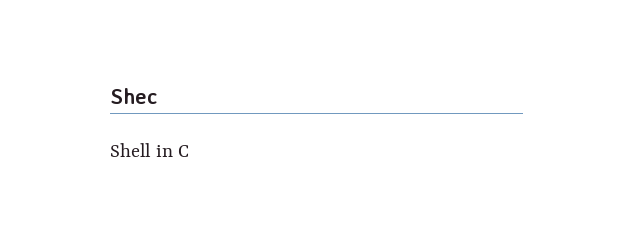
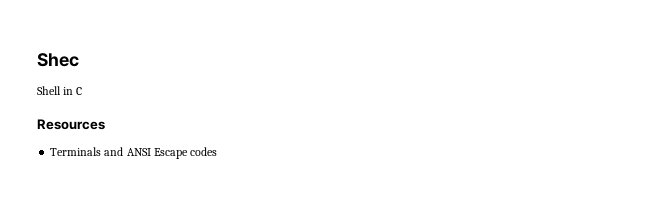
(190, 151) none -> [37,119,105,130] [50,147,218,159] // Resources // Terminals and ANSI Escape codes

